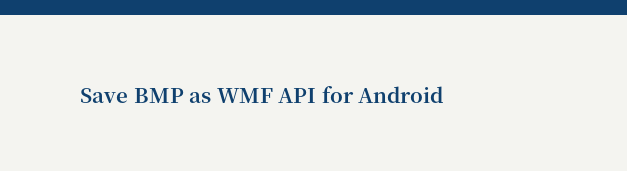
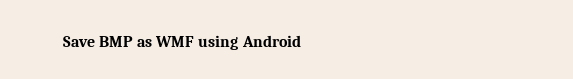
[278,86,354,103] API for -> [198,35,239,50] using

